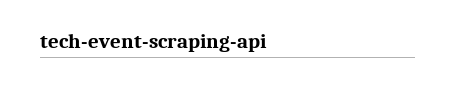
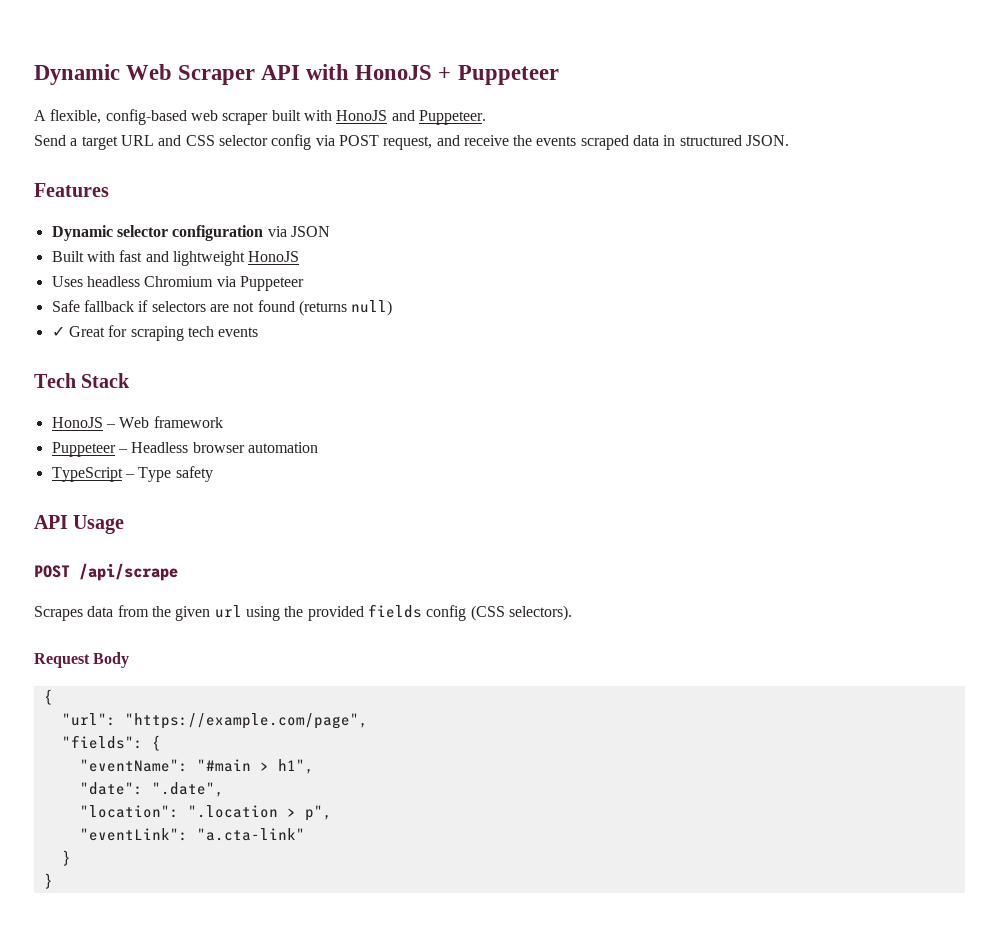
[40,33,267,52] tech-event-scraping-api -> [34,64,559,85] [34,109,486,125] [34,134,790,150] [34,183,109,197] [51,225,330,241] [51,250,300,266] [51,276,304,291] [51,300,393,316] [51,325,259,341] [34,373,131,388] [51,416,223,428] [51,442,318,457] [51,466,213,482] [34,515,125,534] [34,563,178,581] [34,604,572,621] [34,652,130,668] [43,689,53,705] [61,713,368,729] [61,735,161,751] [79,759,314,774] [79,782,224,797] [79,805,332,821] [79,828,305,841] [61,850,71,866] [43,873,53,889] Dynamic Web Scraper API with HonoJS + Puppeteer // A flexible, config-based web scraper built with HonoJS and Puppeteer. // Send a target URL and CSS selector config via POST request, and receive the events scraped data in structured JSON. // Features // Dynamic selector configuration via JSON // Built with fast and lightweight HonoJS // Uses headless Chromium via Puppeteer // Safe fallback if selectors are not found (returns null) // ✓ Great for scraping tech events // Tech Stack // HonoJS – Web framework // Puppeteer – Headless browser automation // TypeScript – Type safety // API Usage // POST /api/scrape // Scrapes data from the given url using the provided fields config (CSS selectors). // Request Body // { // "url": "https://example.com/page", // "fields": { // "eventName": "#main > h1", // "date": ".date", // "location": ".location > p", // "eventLink": "a.cta-link" // } // }

